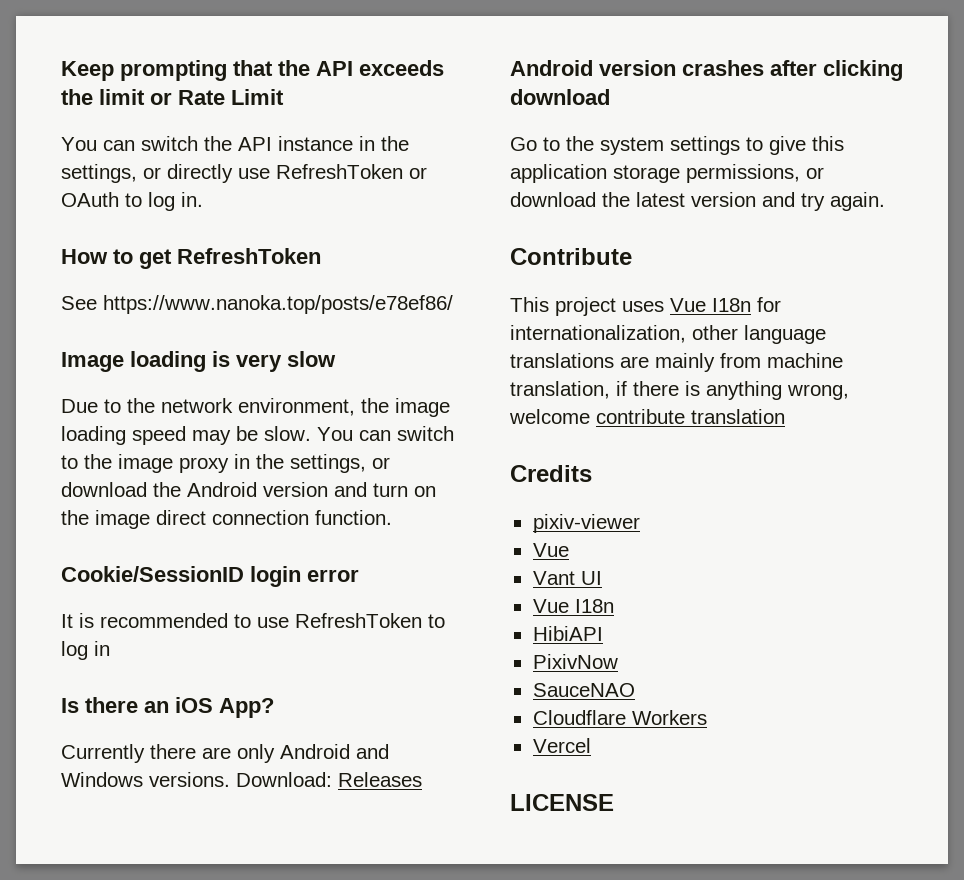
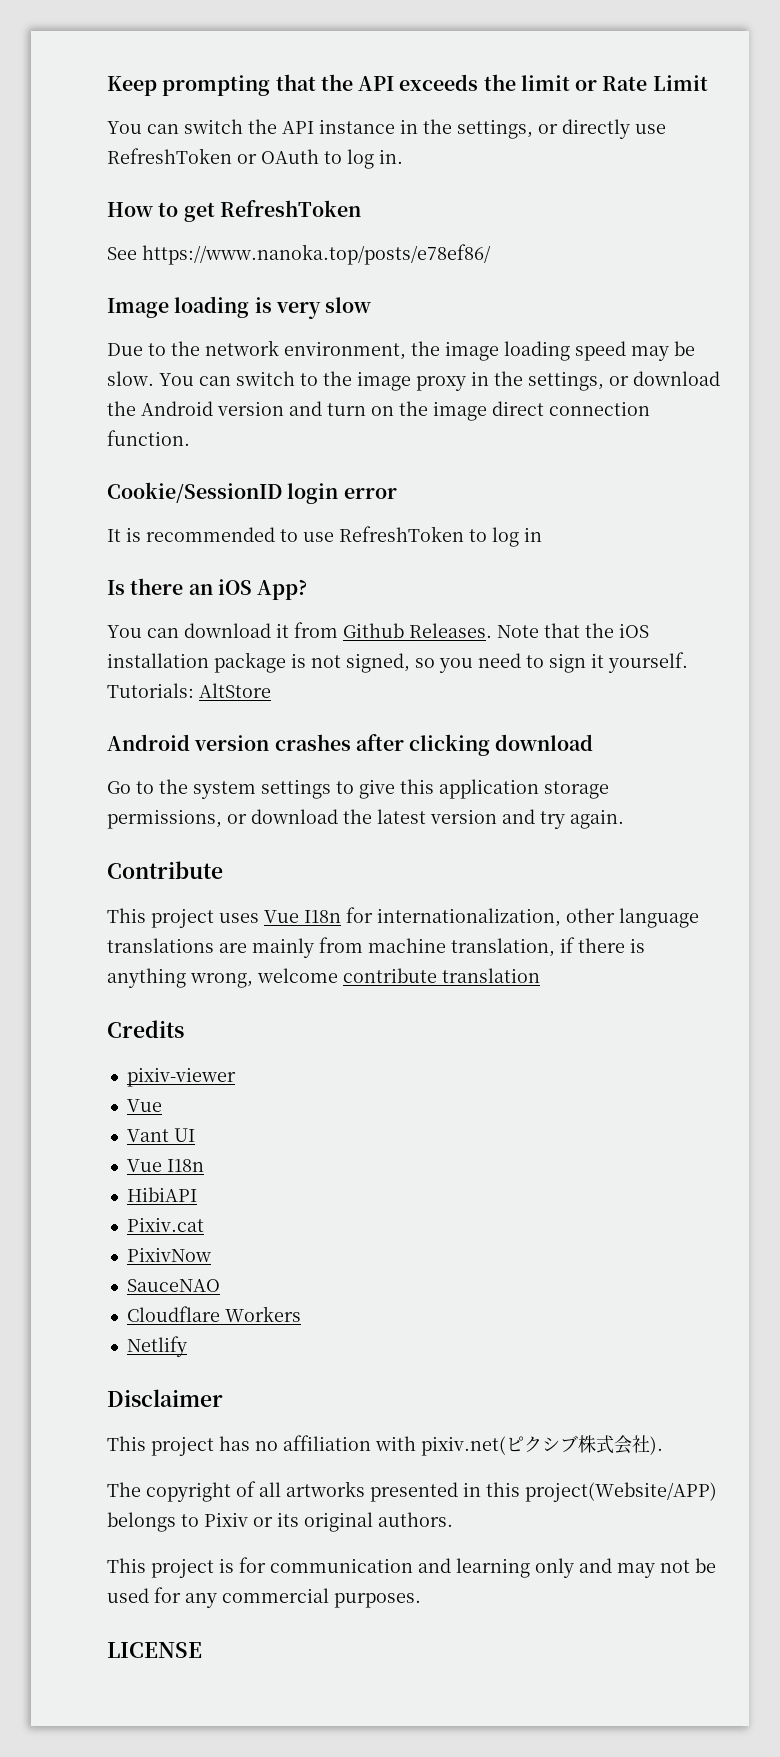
[61,744,389,763] [61,772,422,787] Currently there are only Android and Windows versions. Download: Releases -> [107,622,649,638] [107,652,688,673] [107,683,271,698] You can download it from Github Releases. Note that the iOS installation package is not signed, so you need to sign it yourself. Tutorials: AltStore
(603, 633) none -> [126,1217,204,1232] // Pixiv.cat
[532,738,591,753] Vercel -> [126,1336,187,1357] [107,1389,223,1407] [107,1435,663,1456] [107,1481,717,1502] [107,1512,453,1532] [107,1557,716,1578] [107,1587,421,1608] Netlify // Disclaimer // This project has no affiliation with pixiv.net(ピクシブ株式会社). // The copyright of all artworks presented in this project(Website/APP) belongs to Pixiv or its original authors. // This project is for communication and learning only and may not be used for any commercial purposes.

